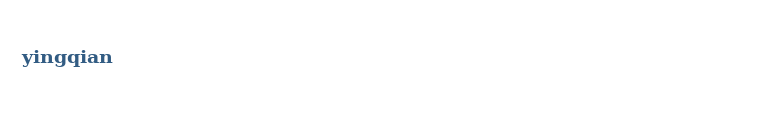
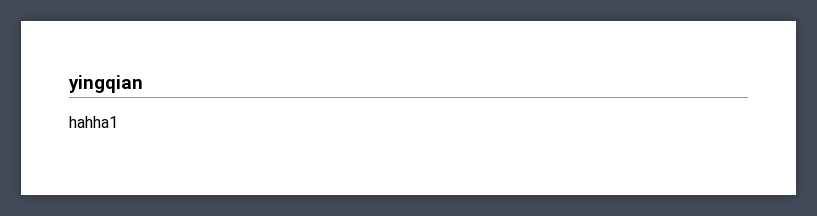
(113, 58) none -> [69,116,118,128] // hahha1

